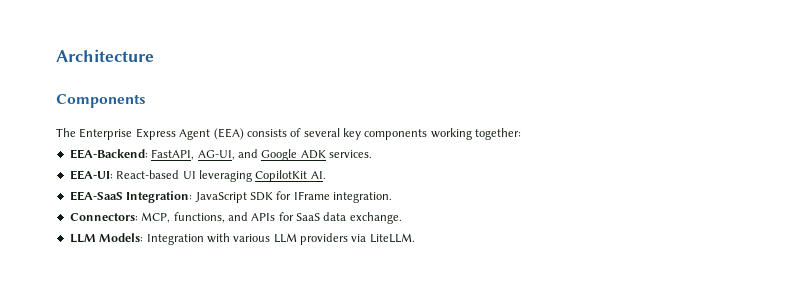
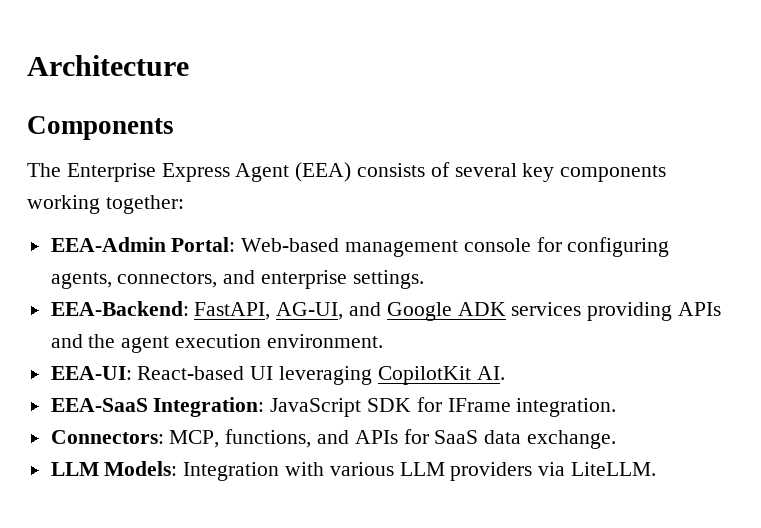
(522, 134) none -> [50,237,670,257] [50,270,424,289] // EEA-Admin Portal: Web-based management console for configuring agents, connectors, and enterprise settings.
[329,150,372,158] services. -> [511,302,722,321] [50,334,383,353] services providing APIs and the agent execution environment.

